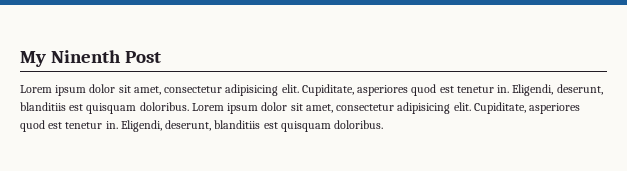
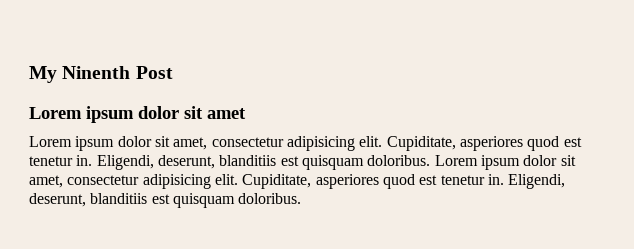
(162, 57) none -> [29,106,246,123] // Lorem ipsum dolor sit amet

